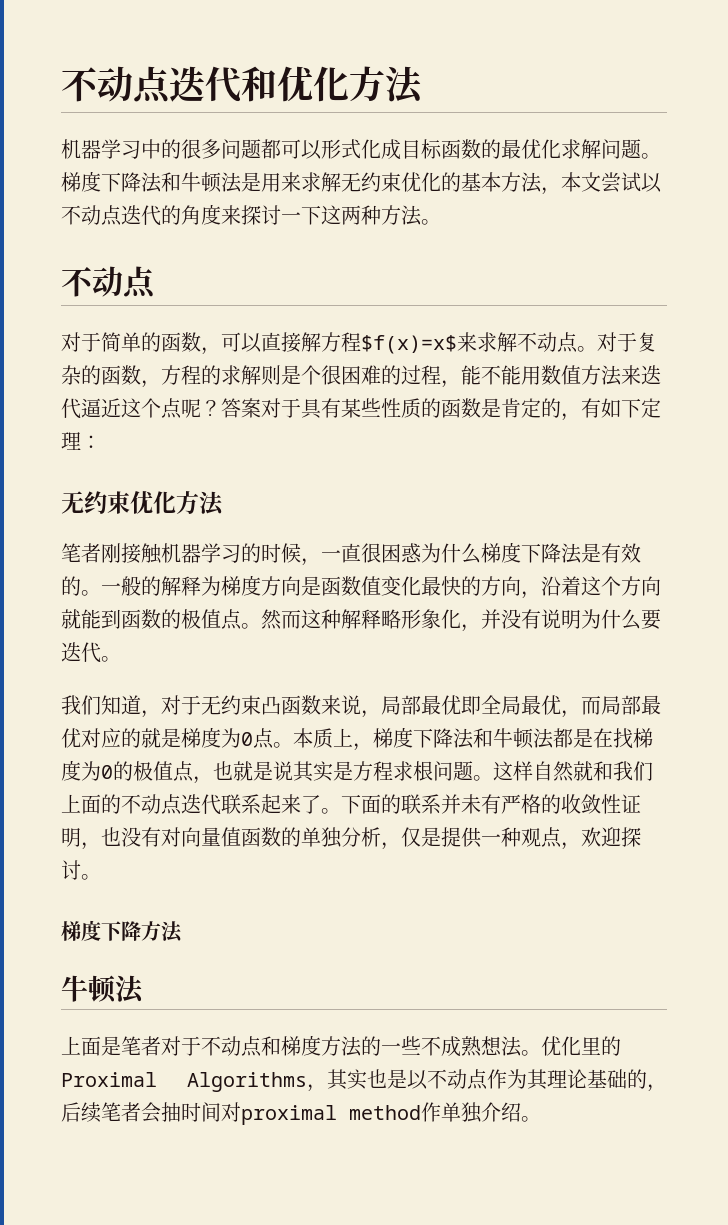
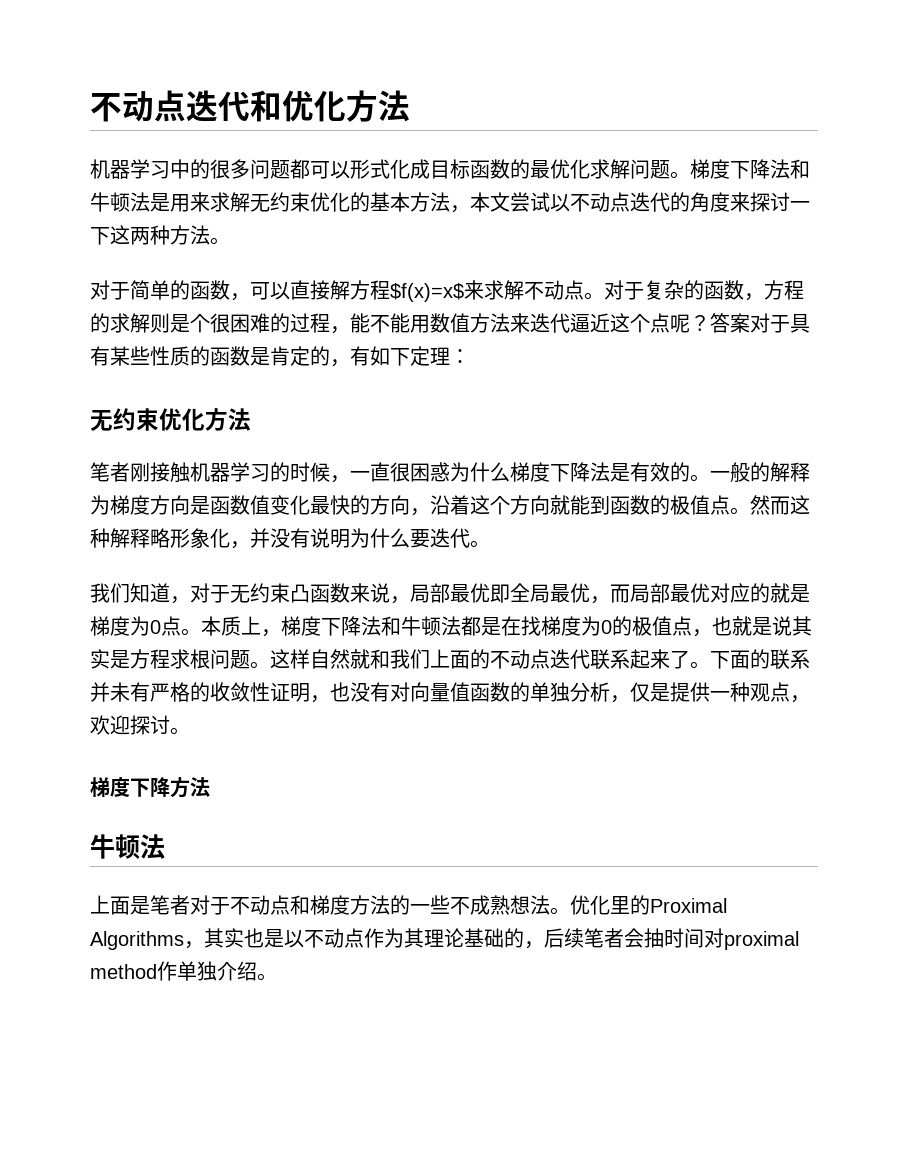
[61,266,156,299] // 不动点 -> (230, 241) none

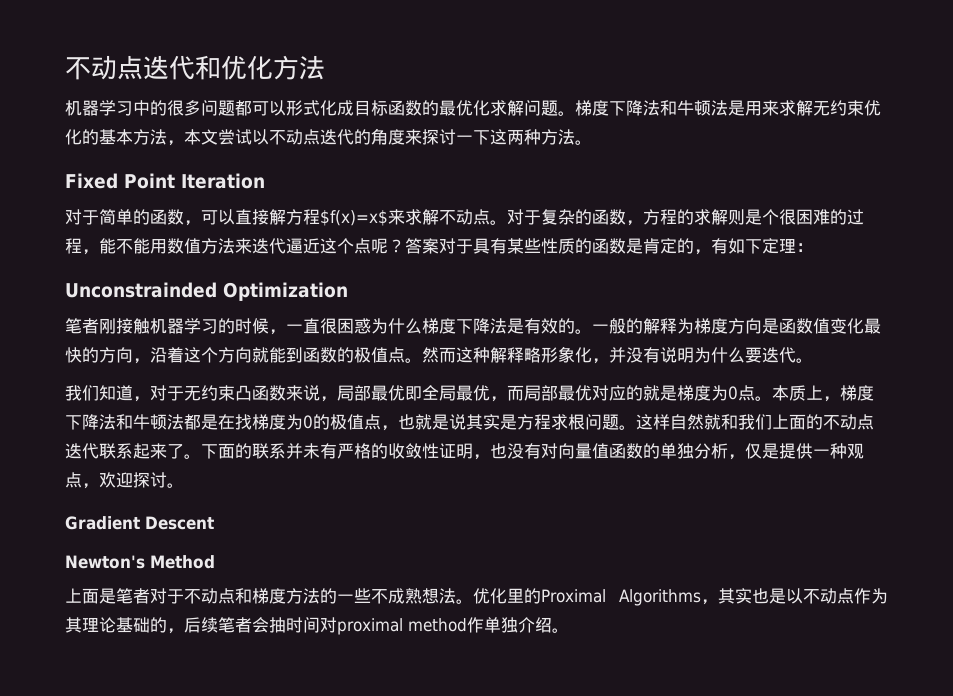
(230, 241) none -> [65,173,265,189] // Fixed Point Iteration
[90,408,251,431] 无约束优化方法 -> [65,282,348,301] Unconstrainded Optimization
[90,777,210,798] [90,834,165,859] 梯度下降方法 // 牛顿法 -> [65,516,214,530] [65,555,215,569] Gradient Descent // Newton's Method

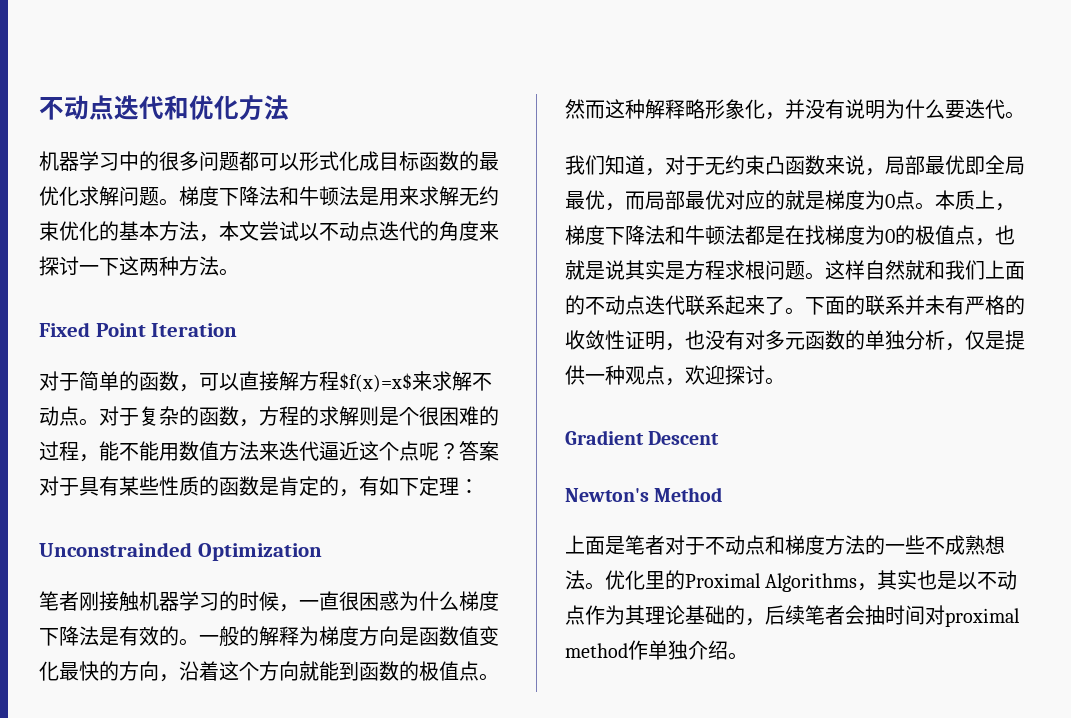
[558,443,609,459] 向量值 -> [765,330,805,350] 多元

